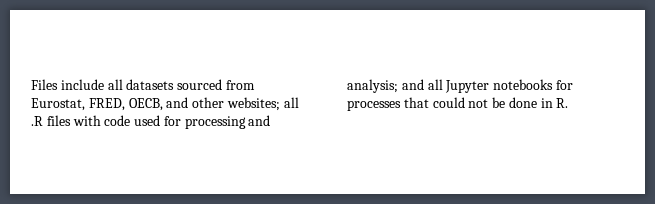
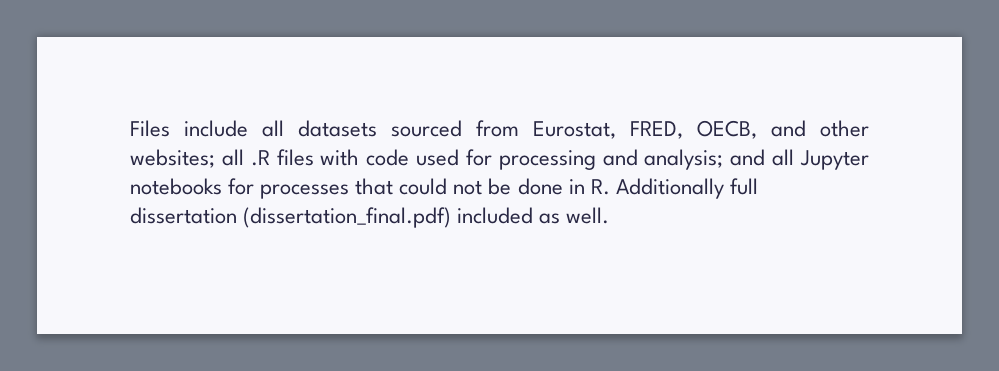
(569, 103) none -> [615,178,758,199] [130,207,610,228] Additionally full dissertation (dissertation_final.pdf) included as well.

